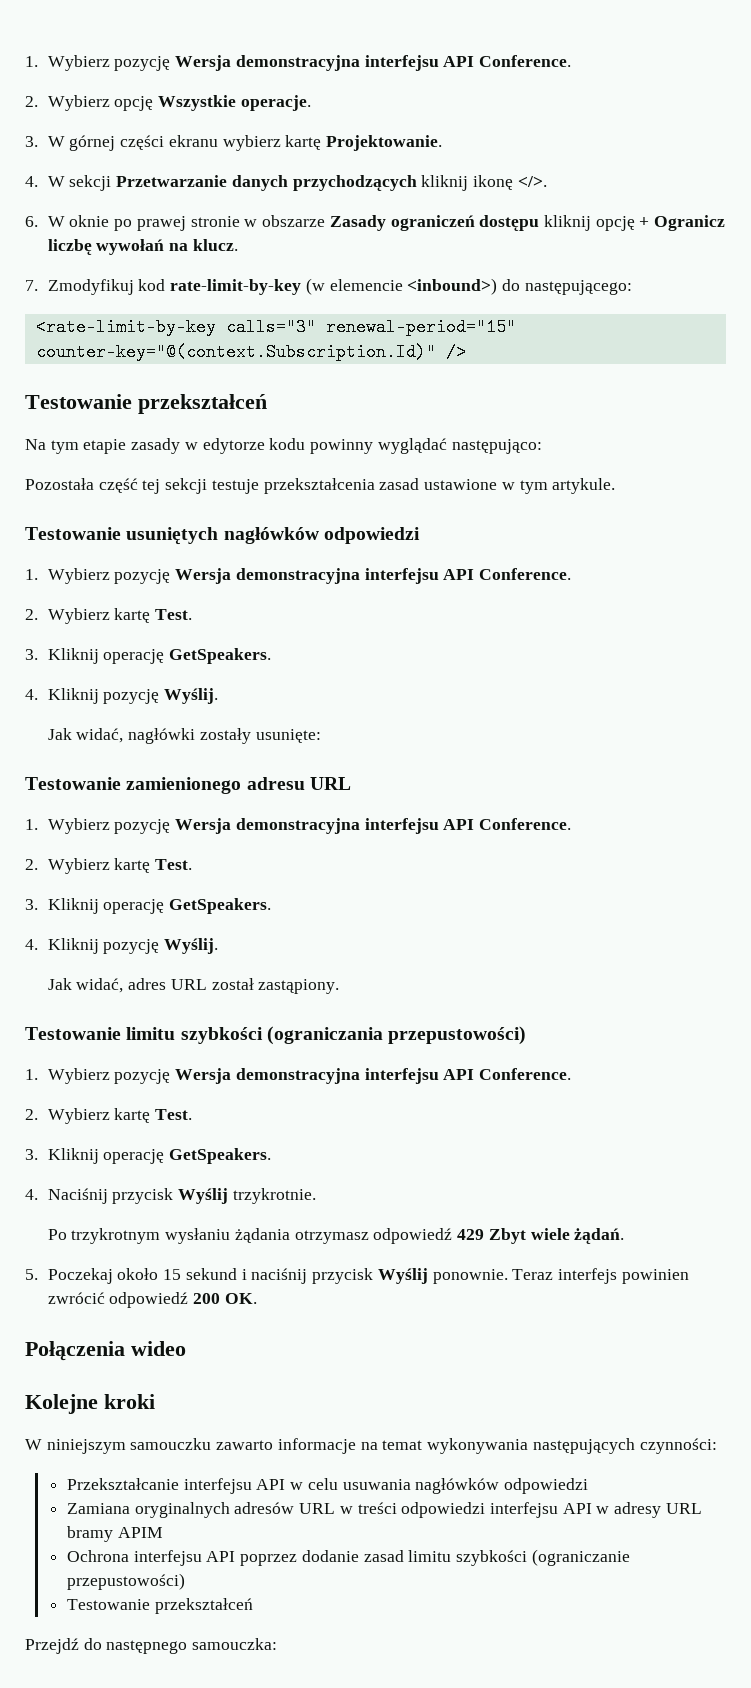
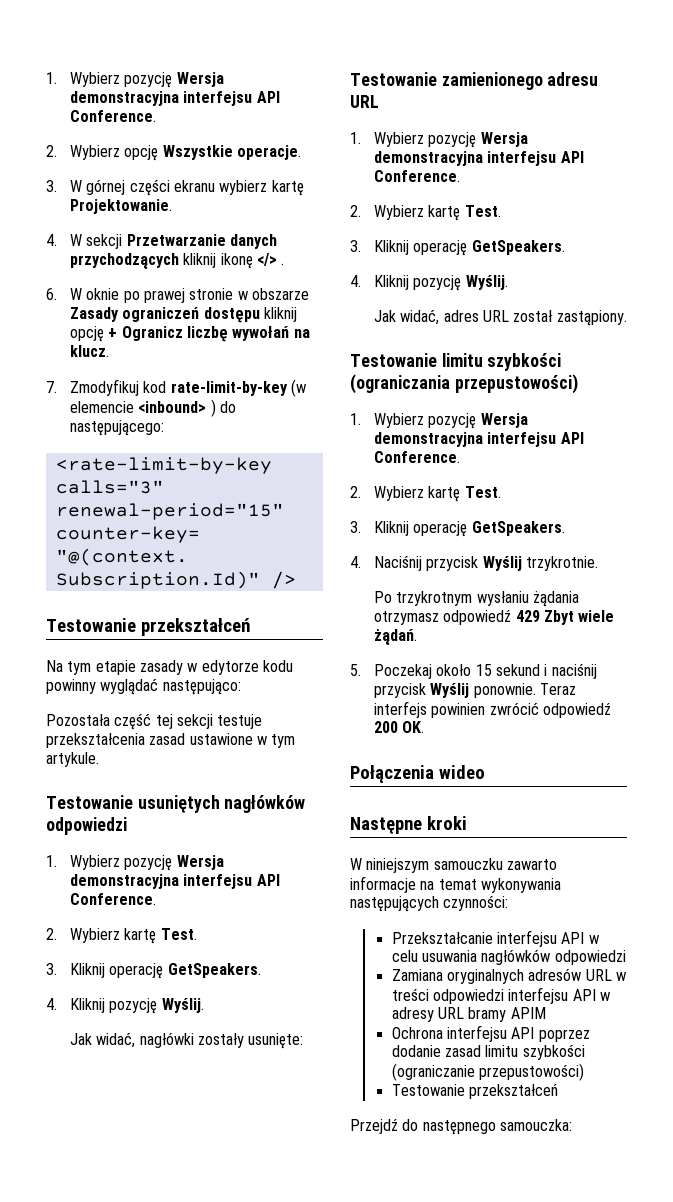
[517,176,547,187] </>. -> [257,253,285,266] </> .
[407,278,498,295] <inbound>) -> [138,399,216,417] <inbound> )
[25,1394,98,1414] Kolejne -> [350,817,422,834] Następne

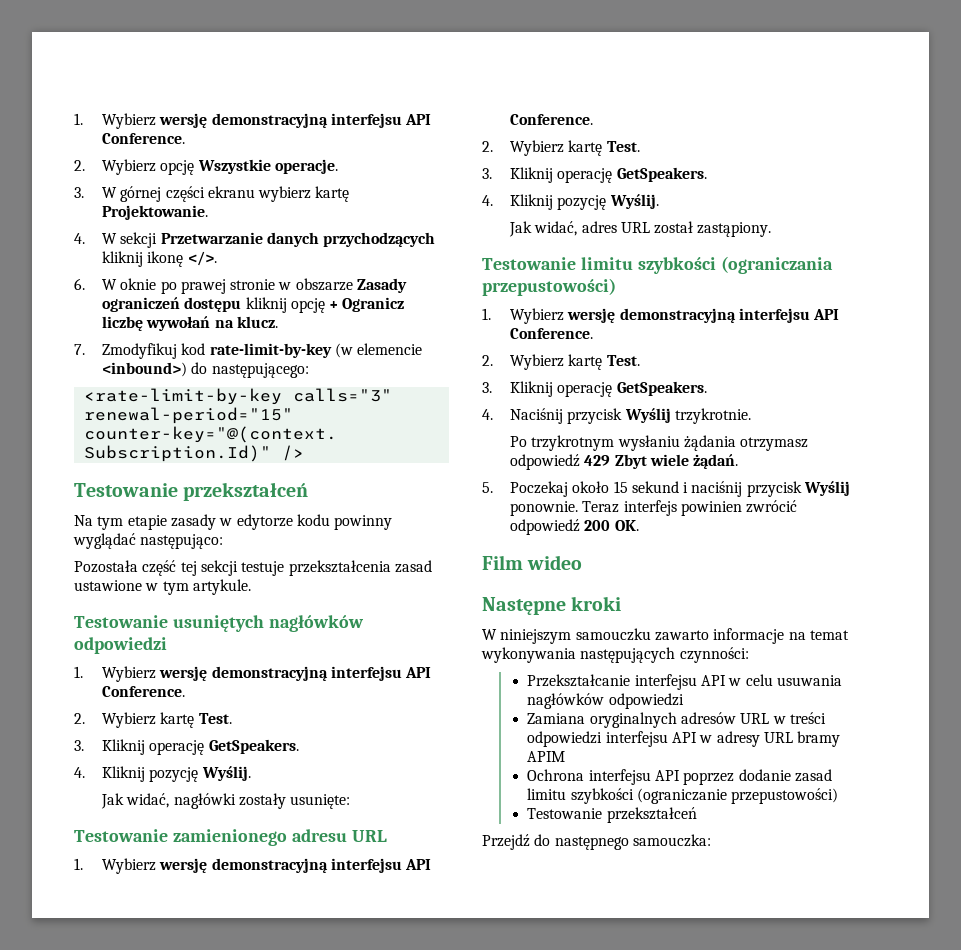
[46,72,224,88] [70,91,180,106] 1. Wybierz pozycję Wersja demonstracyjna -> [74,113,328,129] 1. Wybierz wersję demonstracyjną
[257,253,285,266] </> . -> [187,251,217,266] </>.
[138,399,216,417] <inbound> ) -> [101,362,187,377] <inbound>)
[124,855,224,871] [70,874,180,889] pozycję Wersja demonstracyjna -> [159,666,328,681] wersję demonstracyjną
[428,132,528,148] [374,151,484,166] pozycję Wersja demonstracyjna -> [159,858,328,873] wersję demonstracyjną
[428,413,528,429] [374,432,484,447] pozycję Wersja demonstracyjna -> [567,308,736,323] wersję demonstracyjną
[350,765,434,783] Połączenia -> [482,555,523,570] Film

